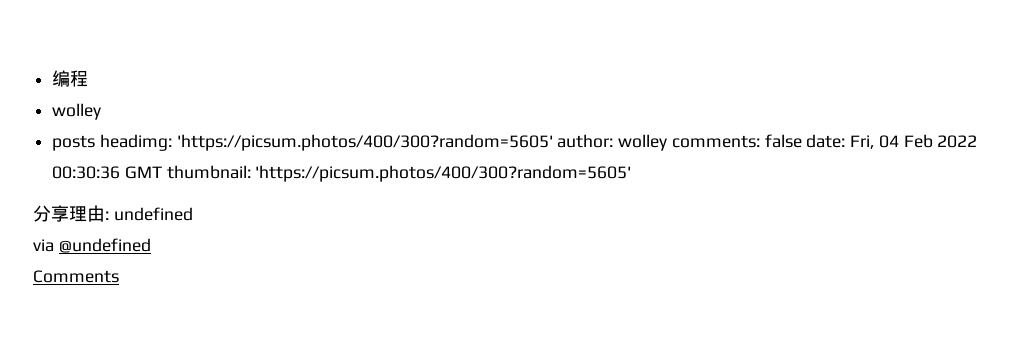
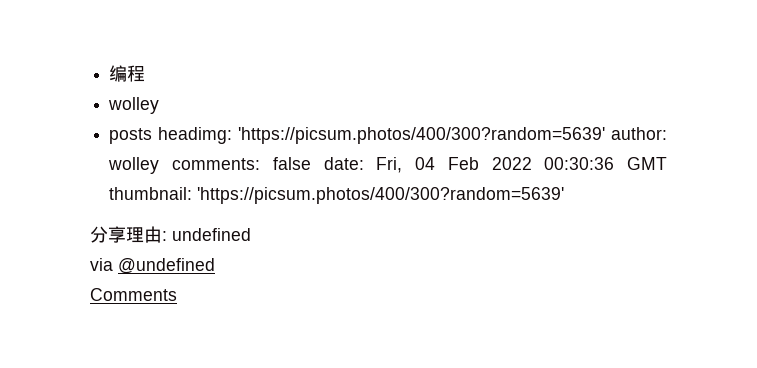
[176,134,553,151] 'https://picsum.photos/400/300?random=5605' -> [238,127,606,144] 'https://picsum.photos/400/300?random=5639'
[255,165,632,182] 'https://picsum.photos/400/300?random=5605' -> [197,187,565,204] 'https://picsum.photos/400/300?random=5639'

